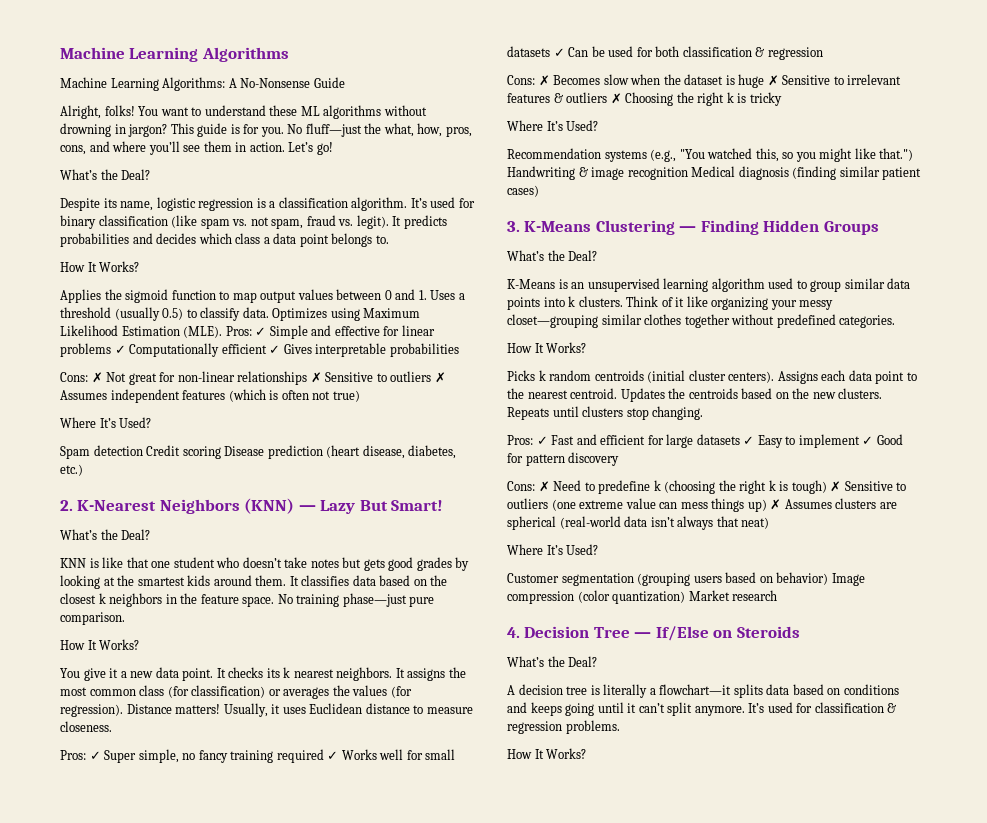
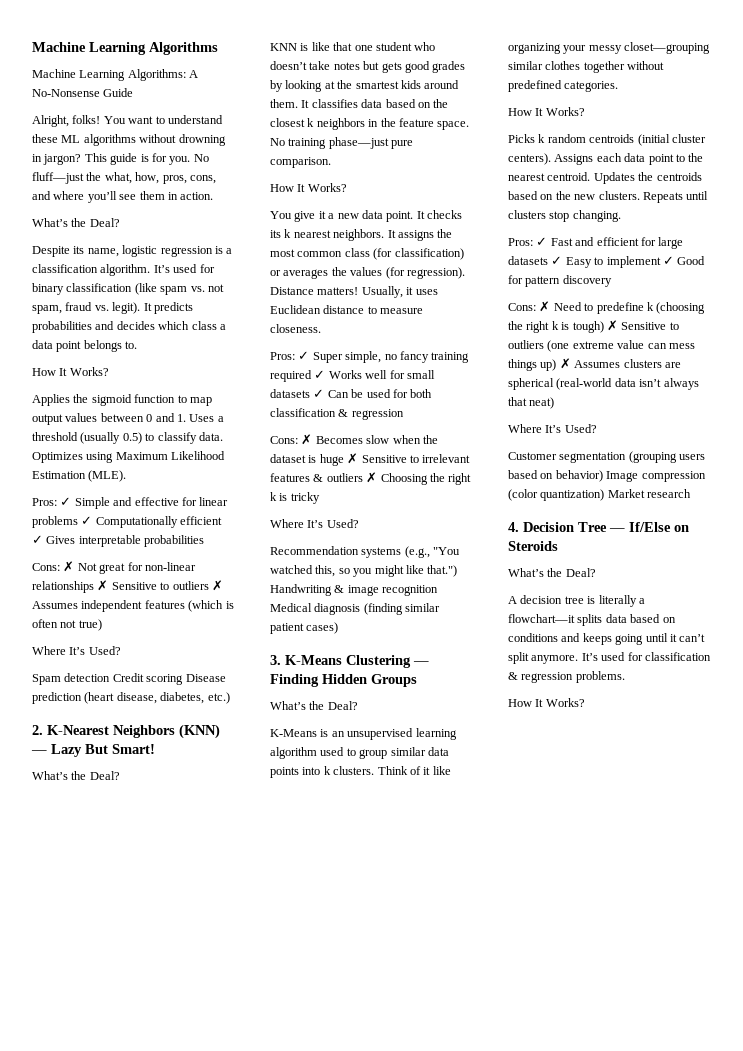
[288,142,333,155] Let’s go! -> (214, 196) none
(223, 332) none -> (127, 476) //

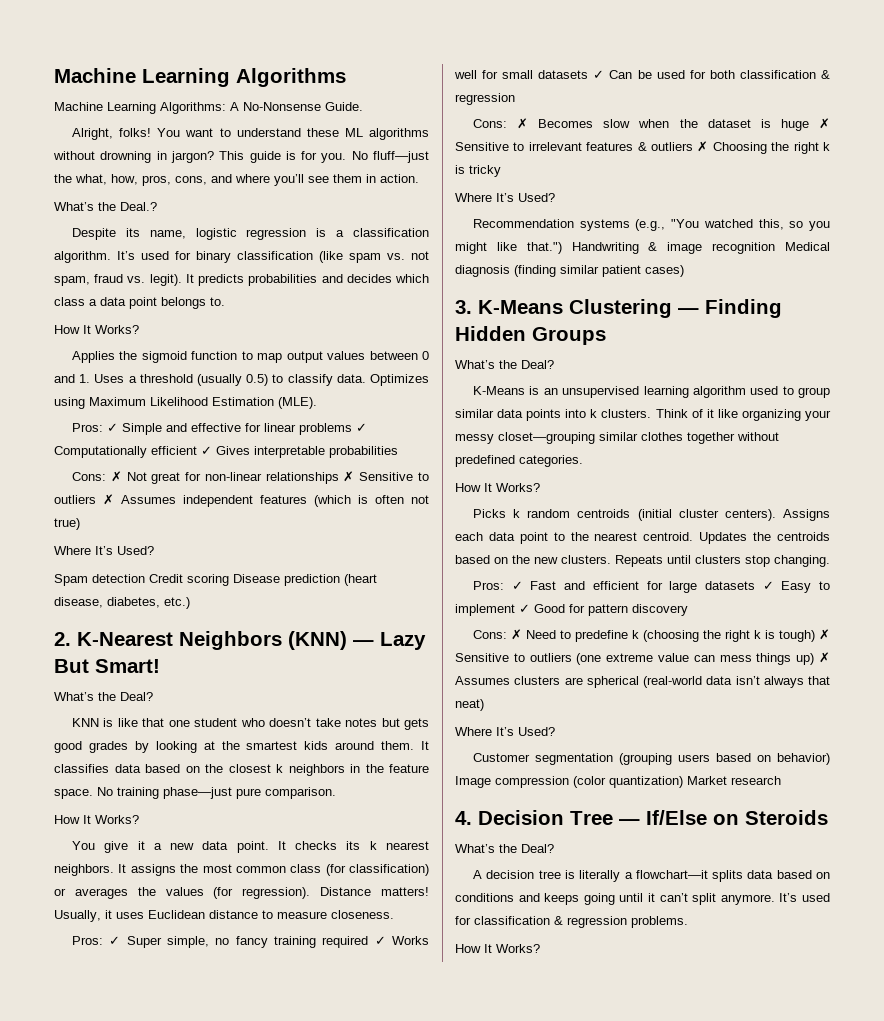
[103,88,134,97] Guide -> [325,102,363,111] Guide.
[89,218,120,227] Deal? -> [120,202,157,211] Deal.?

